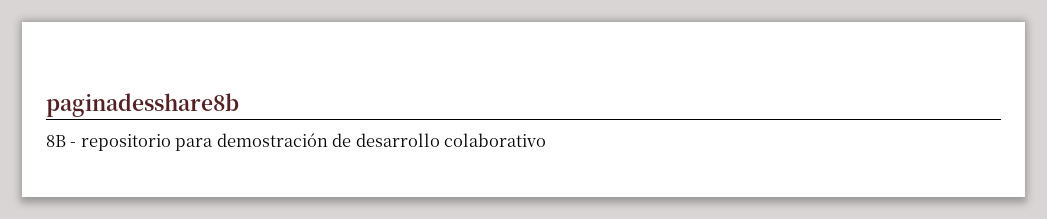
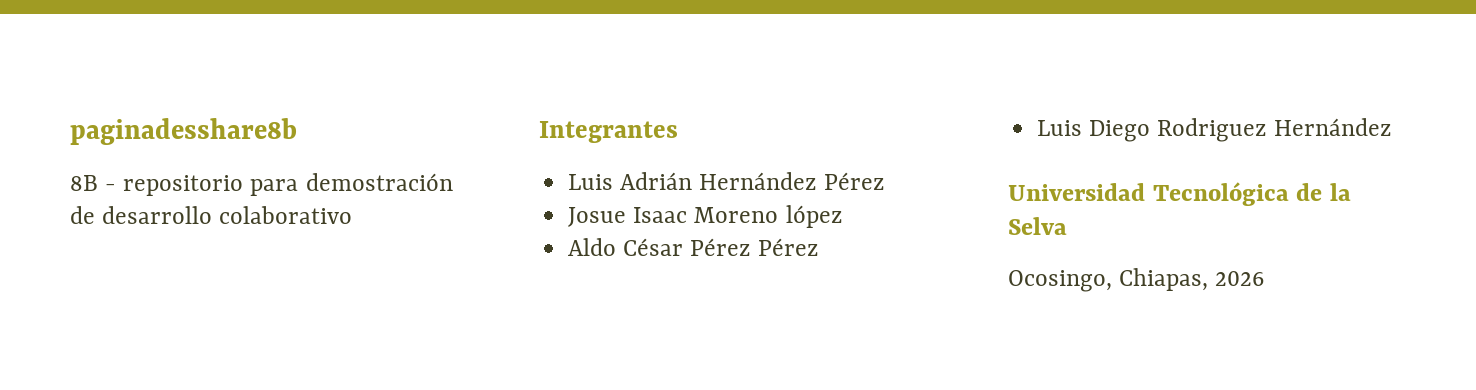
(547, 140) none -> [539,121,678,143] [568,172,884,190] [568,205,842,228] [568,238,818,256] [1037,118,1391,142] [1008,182,1351,206] [1008,217,1067,235] [1008,268,1265,292] // Integrantes // Luis Adrián Hernández Pérez // Josue Isaac Moreno lópez // Aldo César Pérez Pérez // Luis Diego Rodriguez Hernández // Universidad Tecnológica de la Selva // Ocosingo, Chiapas, 2026

